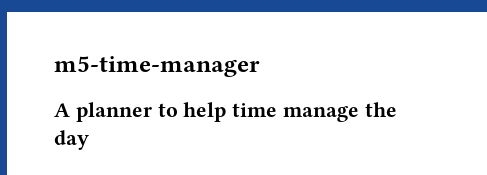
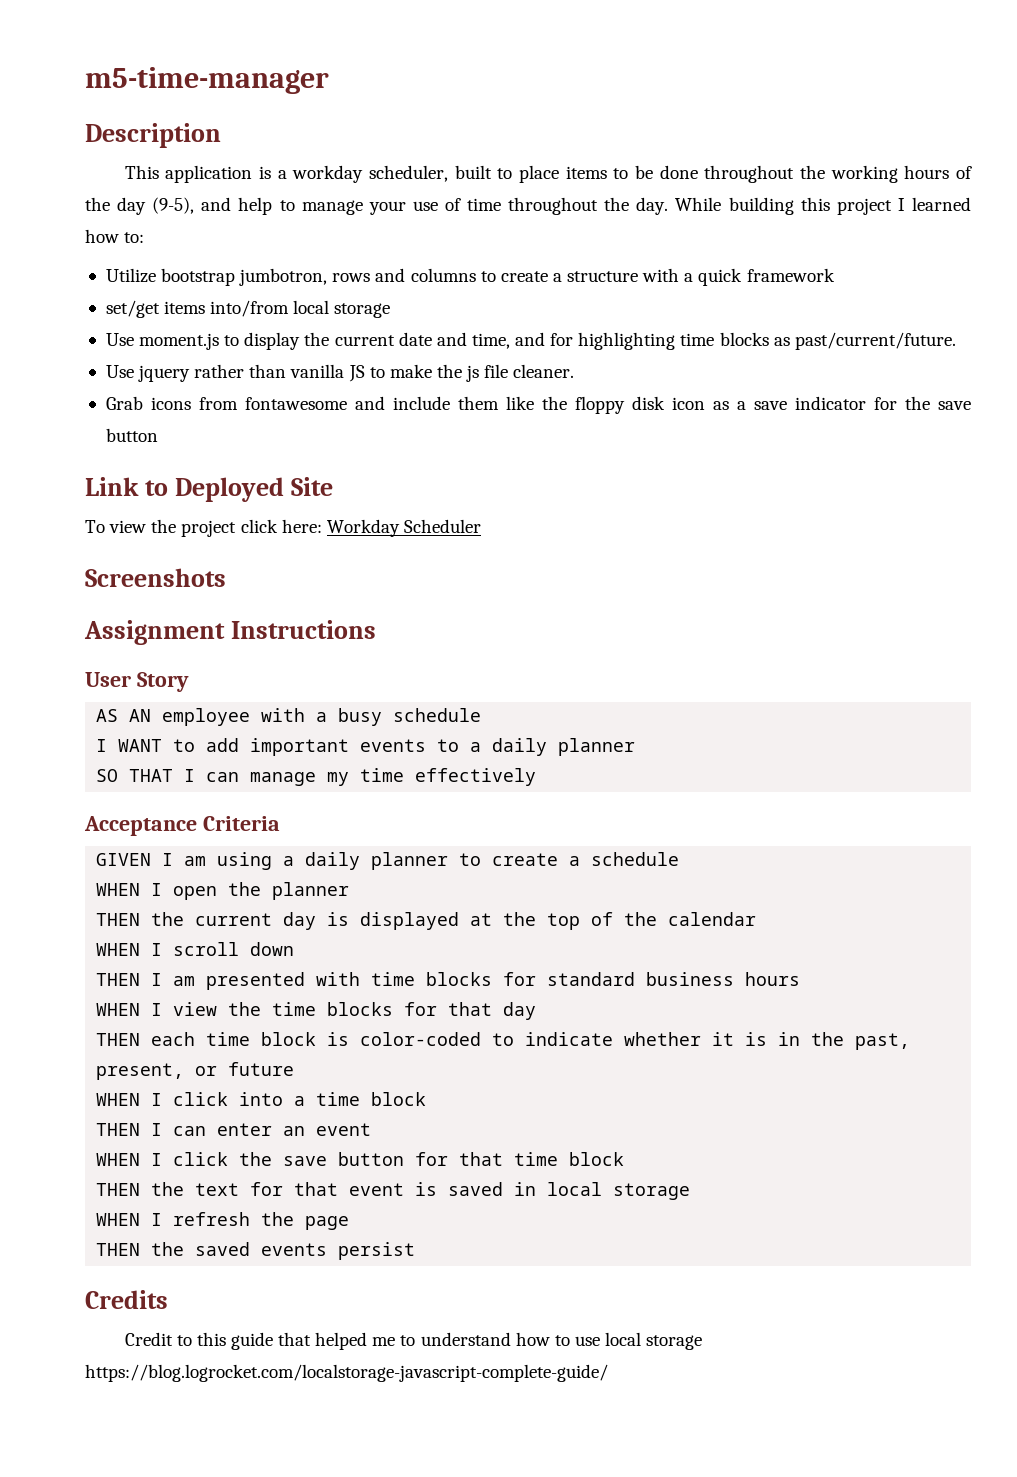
[54,102,397,122] [54,130,89,150] A planner to help time manage the day -> [85,123,221,148] [124,165,972,183] [85,197,971,215] [85,229,145,243] [105,268,835,286] [105,300,391,318] [105,332,956,350] [105,364,575,382] [105,396,972,414] [105,428,158,442] [85,477,333,502] [85,519,481,537] [85,568,226,587] [84,620,376,645] [85,672,189,692] [96,708,482,726] [96,738,636,756] [96,768,537,786] [84,816,280,836] [96,852,680,870] [96,882,350,900] [96,912,757,930] [96,942,295,956] [96,972,801,990] [96,1002,537,1020] [96,1032,911,1050] [96,1062,295,1080] [96,1092,427,1106] [96,1123,372,1136] [96,1152,625,1166] [96,1182,691,1200] [96,1212,350,1230] [96,1242,416,1260] [85,1290,168,1309] [124,1332,703,1350] [85,1364,608,1382] Description // This application is a workday scheduler, built to place items to be done throughout the working hours of the day (9-5), and help to manage your use of time throughout the day. While building this project I learned how to: // Utilize bootstrap jumbotron, rows and columns to create a structure with a quick framework // set/get items into/from local storage // Use moment.js to display the current date and time, and for highlighting time blocks as past/current/future. // Use jquery rather than vanilla JS to make the js file cleaner. // Grab icons from fontawesome and include them like the floppy disk icon as a save indicator for the save button // Link to Deployed Site // To view the project click here: Workday Scheduler // Screenshots // Assignment Instructions // User Story // AS AN employee with a busy schedule // I WANT to add important events to a daily planner // SO THAT I can manage my time effectively // Acceptance Criteria // GIVEN I am using a daily planner to create a schedule // WHEN I open the planner // THEN the current day is displayed at the top of the calendar // WHEN I scroll down // THEN I am presented with time blocks for standard business hours // WHEN I view the time blocks for that day // THEN each time block is color-coded to indicate whether it is in the past, present, or future // WHEN I click into a time block // THEN I can enter an event // WHEN I click the save button for that time block // THEN the text for that event is saved in local storage // WHEN I refresh the page // THEN the saved events persist // Credits // Credit to this guide that helped me to understand how to use local storage https://blog.logrocket.com/localstorage-javascript-complete-guide/

